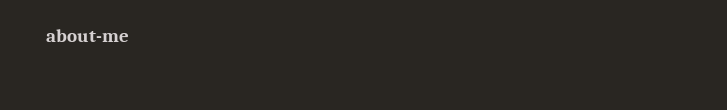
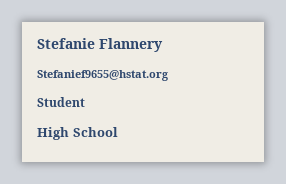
[46,29,129,42] about-me -> [37,38,163,52] [37,70,169,81] [37,97,85,107] [37,127,118,140] Stefanie Flannery // Stefanief9655@hstat.org // Student // High School

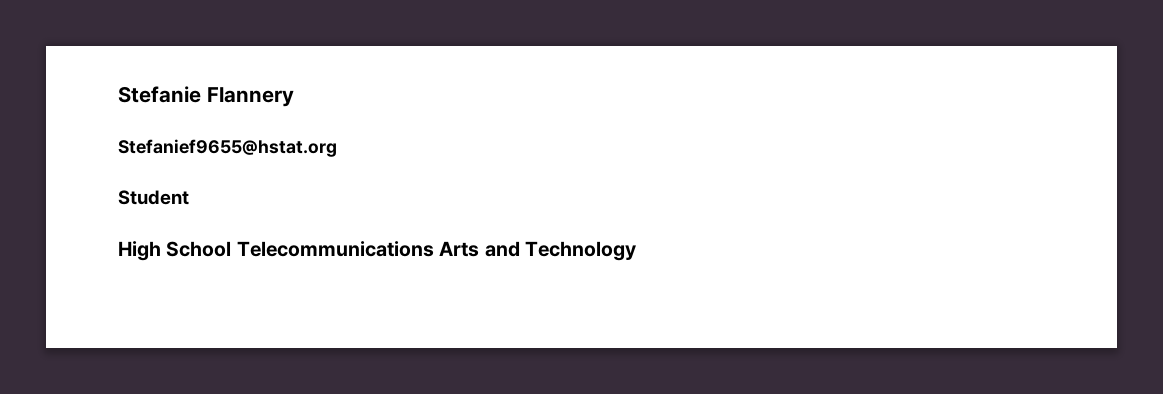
(118, 132) none -> [236,241,636,261] Telecommunications Arts and Technology

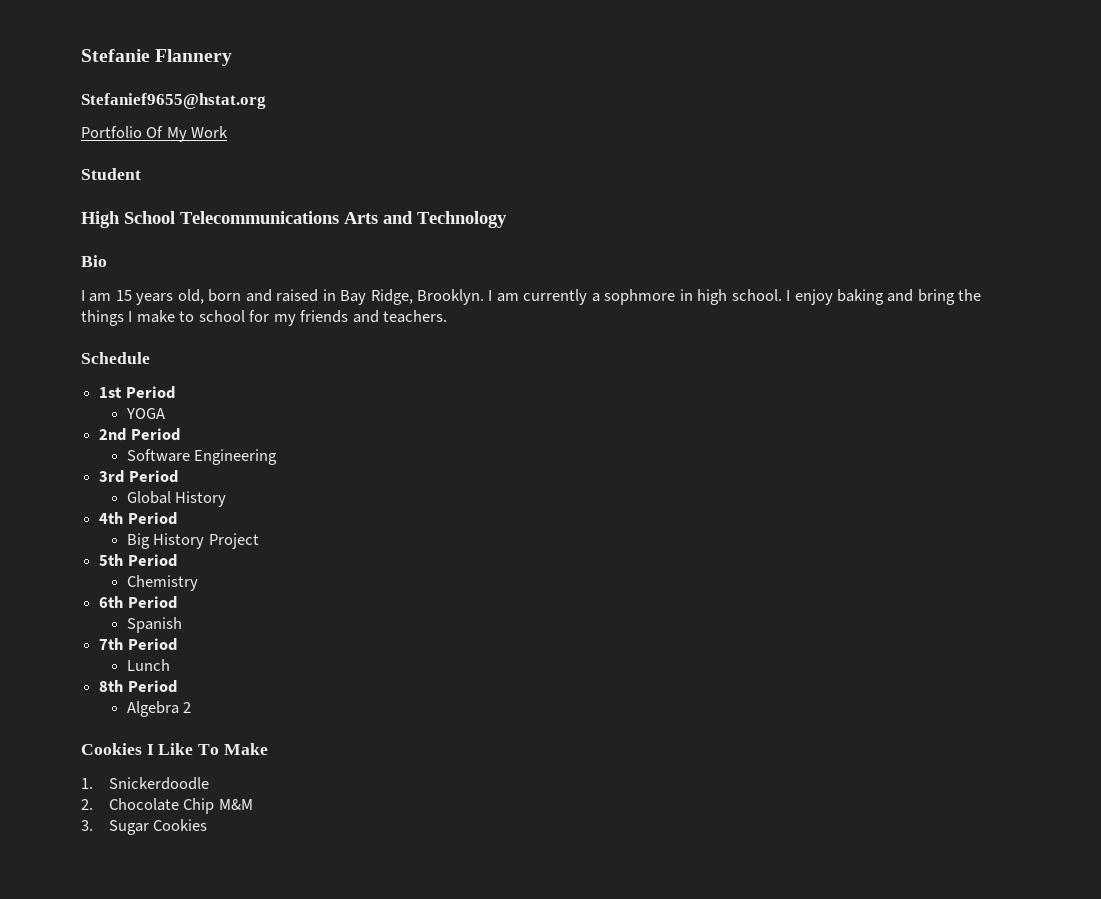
(337, 148) none -> [81,126,229,142] // Portfolio Of My Work
(636, 251) none -> [81,255,107,267] [81,289,982,305] [81,310,448,326] [81,352,150,364] [99,386,175,399] [125,408,165,419] [99,428,180,441] [126,449,278,465] [99,470,178,483] [126,491,227,507] [99,512,177,525] [126,533,259,549] [99,554,177,567] [126,575,198,591] [99,596,177,609] [126,617,182,633] [99,638,177,651] [126,659,170,671] [99,680,177,693] [126,701,192,717] [81,743,268,755] [81,777,209,790] [81,798,253,814] [81,819,208,835] // Bio // I am 15 years old, born and raised in Bay Ridge, Brooklyn. I am currently a sophmore in high school. I enjoy baking and bring the things I make to school for my friends and teachers. // Schedule // 1st Period // YOGA // 2nd Period // Software Engineering // 3rd Period // Global History // 4th Period // Big History Project // 5th Period // Chemistry // 6th Period // Spanish // 7th Period // Lunch // 8th Period // Algebra 2 // Cookies I Like To Make // 1. Snickerdoodle // 2. Chocolate Chip M&M // 3. Sugar Cookies

